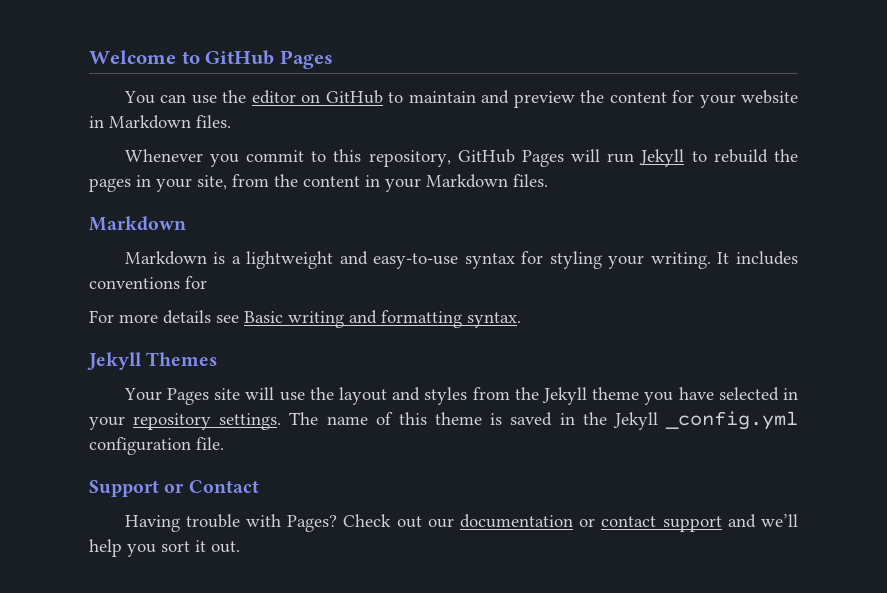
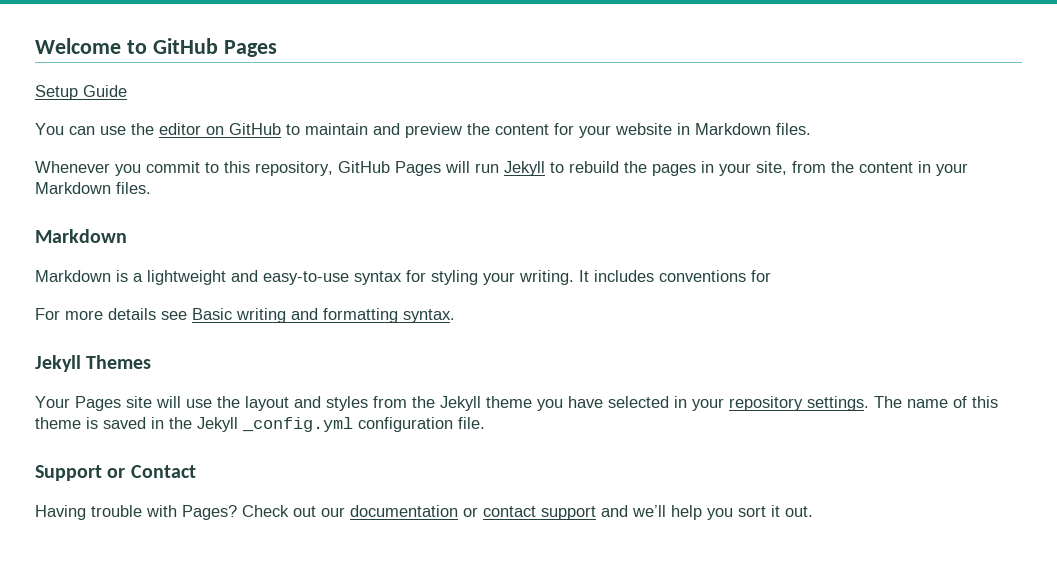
(333, 59) none -> [35,85,127,100] // Setup Guide

